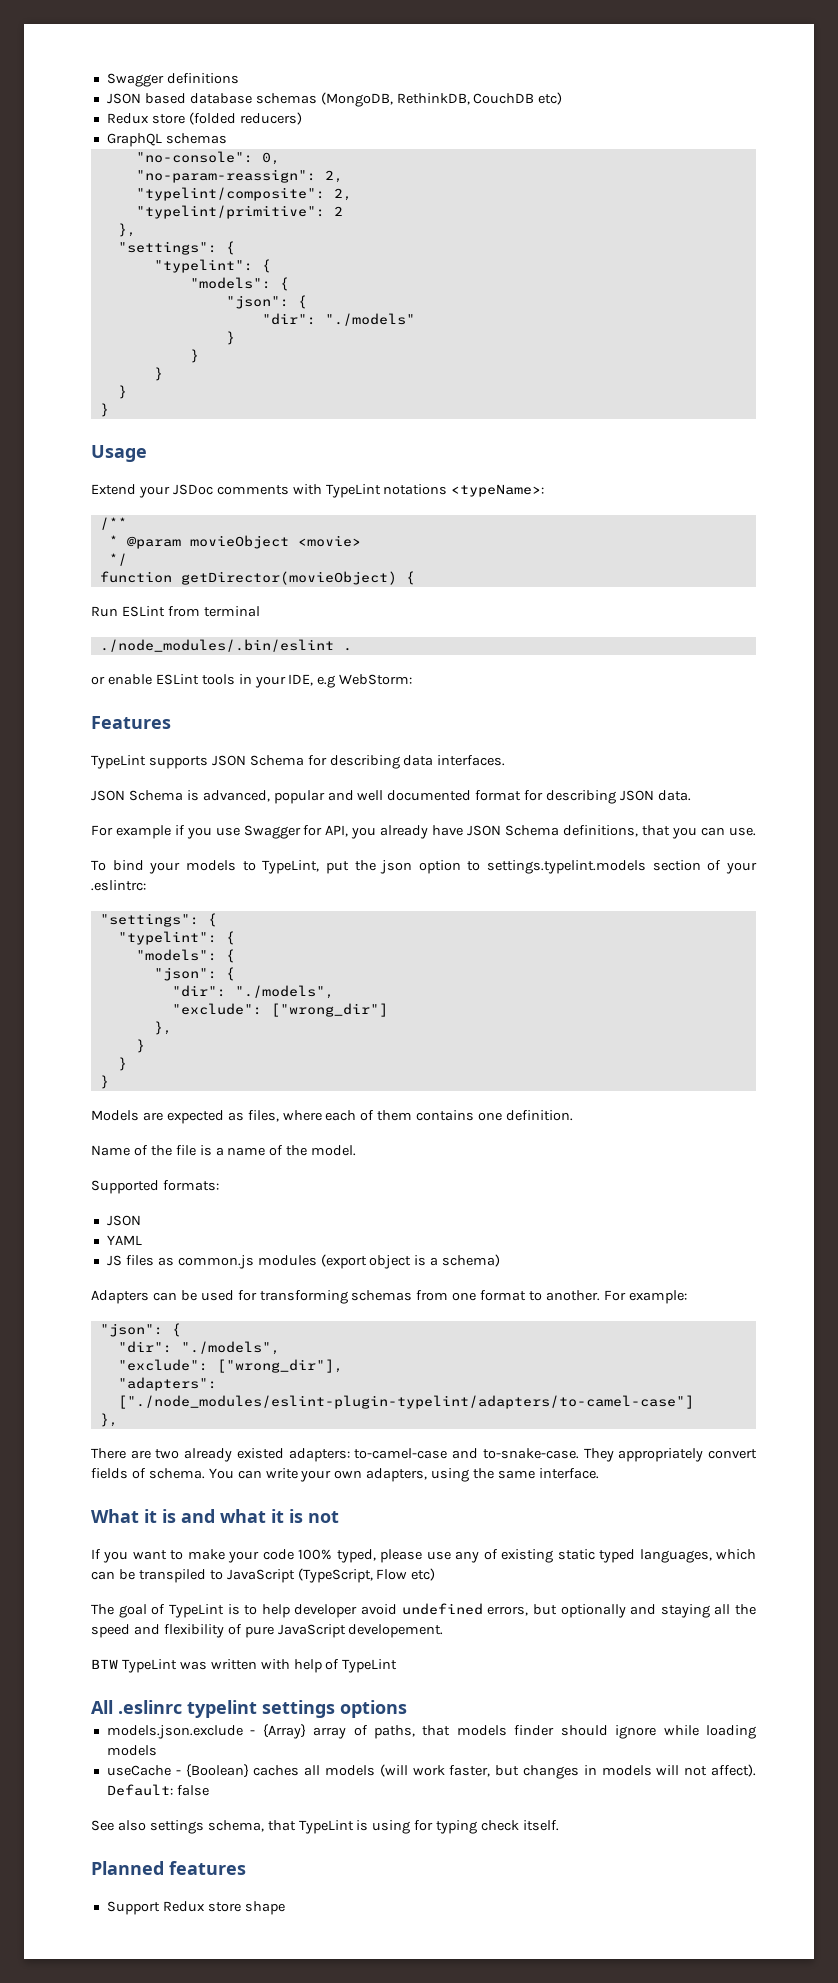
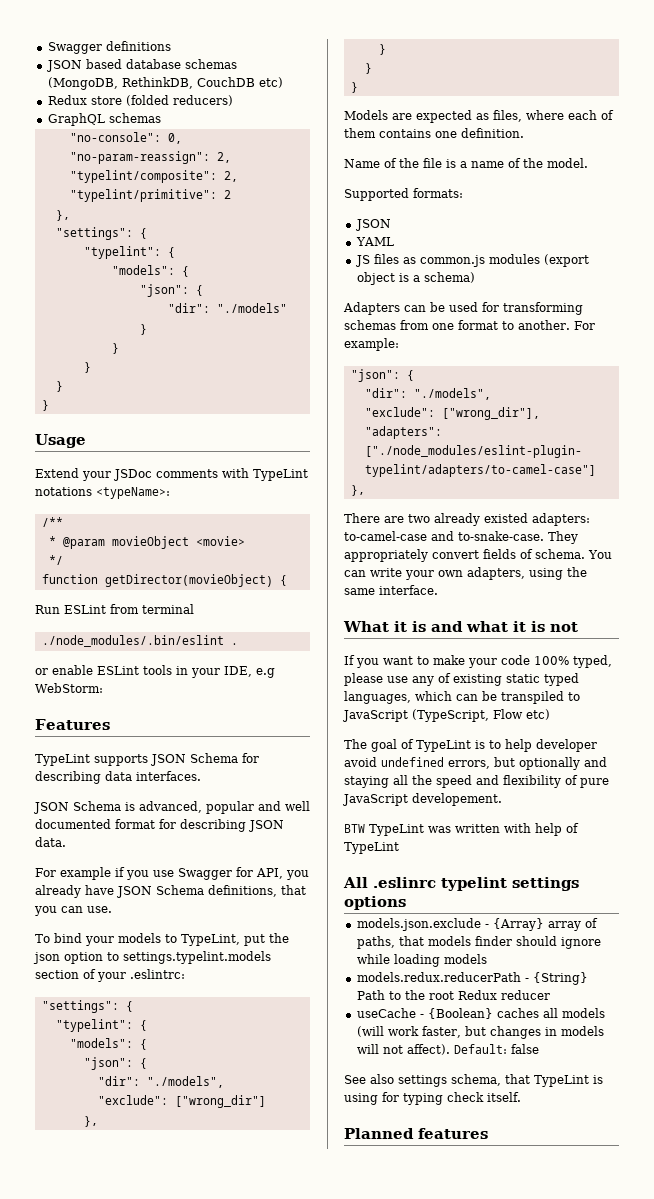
(157, 1750) none -> [356,972,588,985] [356,990,550,1000] // models.redux.reducerPath - {String} Path to the root Redux reducer
[106,1901,285,1915] // Support Redux store shape -> (488, 1133) none

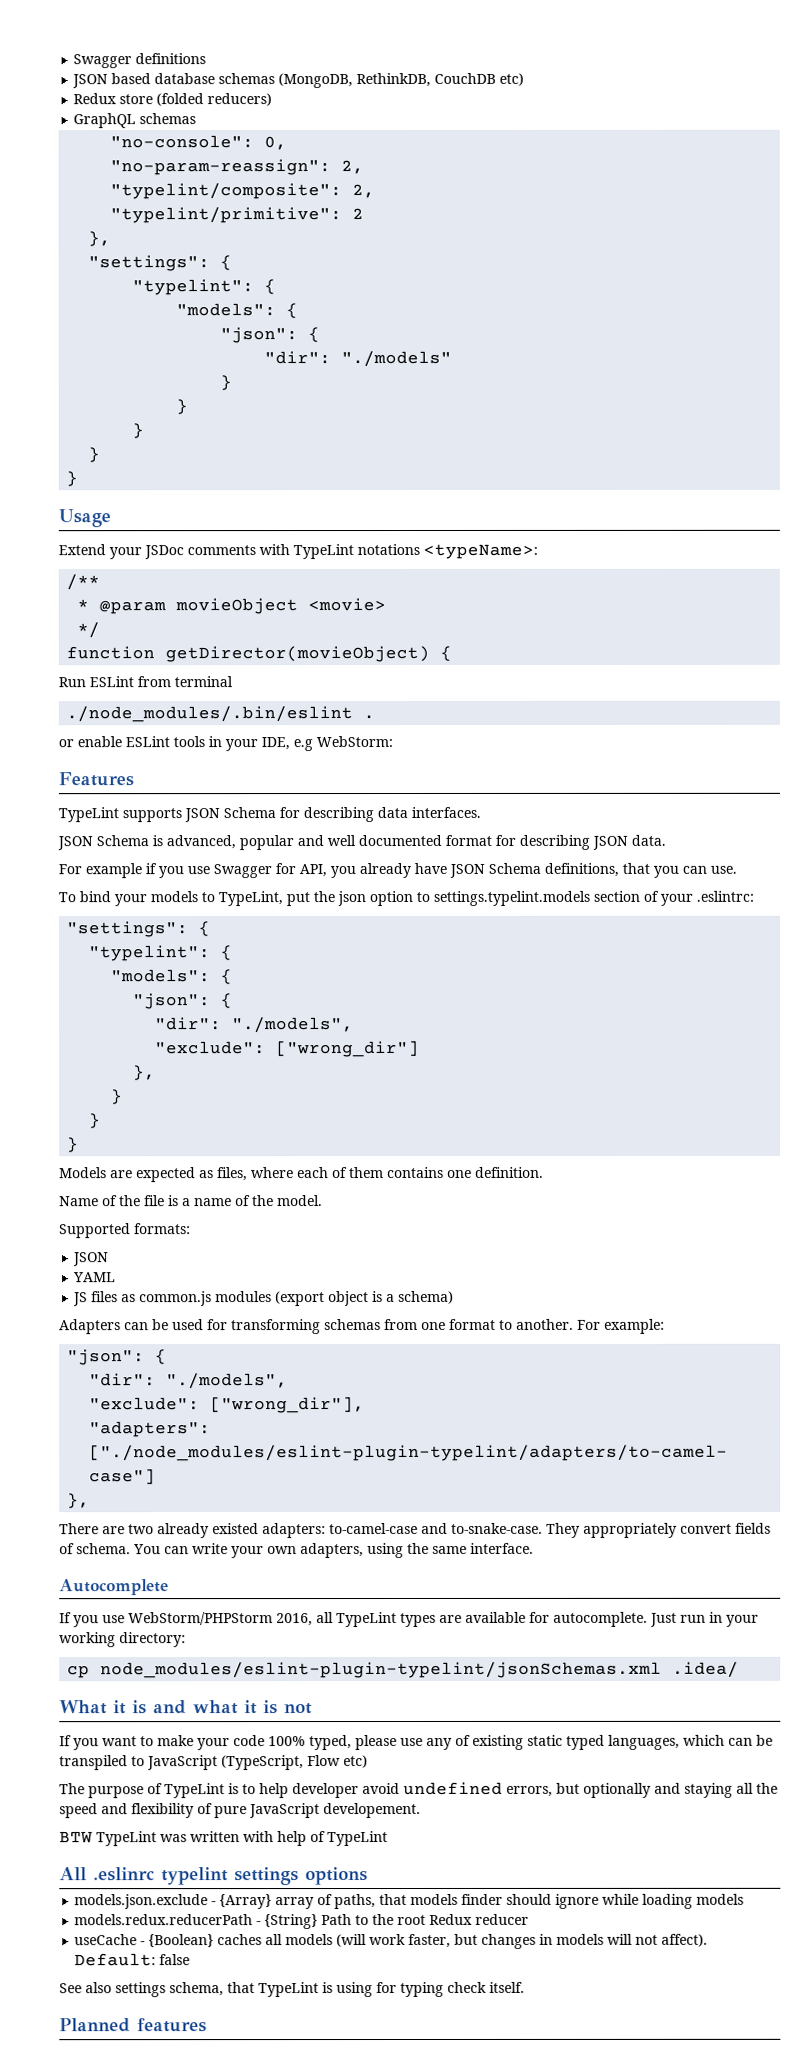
(438, 590) none -> [59,1579,169,1596] [59,1611,759,1628] [59,1632,186,1648] [67,1661,740,1679] // Autocomplete // If you use WebStorm/PHPStorm 2016, all TypeLint types are available for autocomplete. Just run in your working directory: // cp node_modules/eslint-plugin-typelint/jsonSchemas.xml .idea/
[371,739,397,752] goal -> [88,1786,144,1799] purpose

